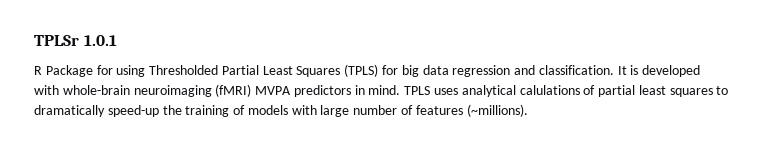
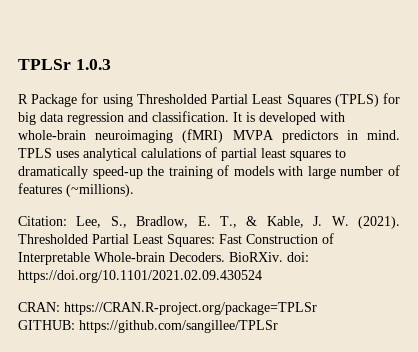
[83,35,117,46] 1.0.1 -> [75,59,111,70] 1.0.3
(528, 110) none -> [18,216,400,229] [18,233,334,247] [18,252,309,265] [18,270,262,283] [18,302,317,315] [18,320,278,333] // Citation: Lee, S., Bradlow, E. T., & Kable, J. W. (2021). Thresholded Partial Least Squares: Fast Construction of Interpretable Whole-brain Decoders. BioRXiv. doi: https://doi.org/10.1101/2021.02.09.430524 // CRAN: https://CRAN.R-project.org/package=TPLSr // GITHUB: https://github.com/sangillee/TPLSr

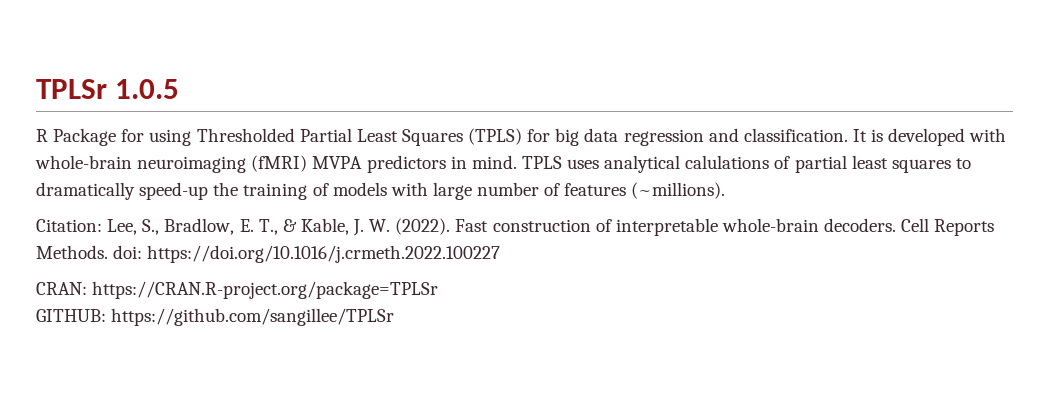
[75,59,111,70] 1.0.3 -> [115,79,180,99] 1.0.5
[358,216,400,229] [18,233,334,247] [18,252,309,265] [18,270,262,283] (2021). Thresholded Partial Least Squares: Fast Construction of Interpretable Whole-brain Decoders. BioRXiv. doi: https://doi.org/10.1101/2021.02.09.430524 -> [395,218,995,236] [36,245,501,263] (2022). Fast construction of interpretable whole-brain decoders. Cell Reports Methods. doi: https://doi.org/10.1016/j.crmeth.2022.100227

